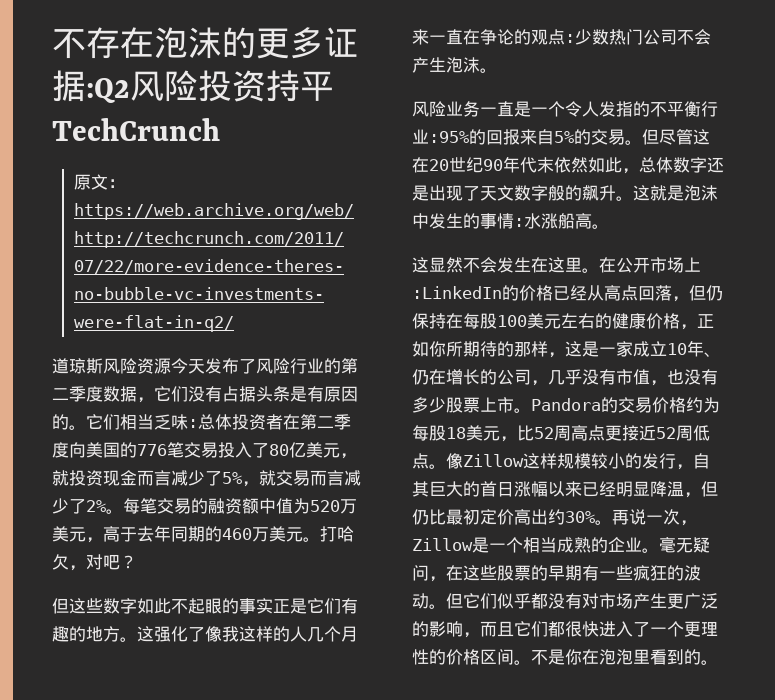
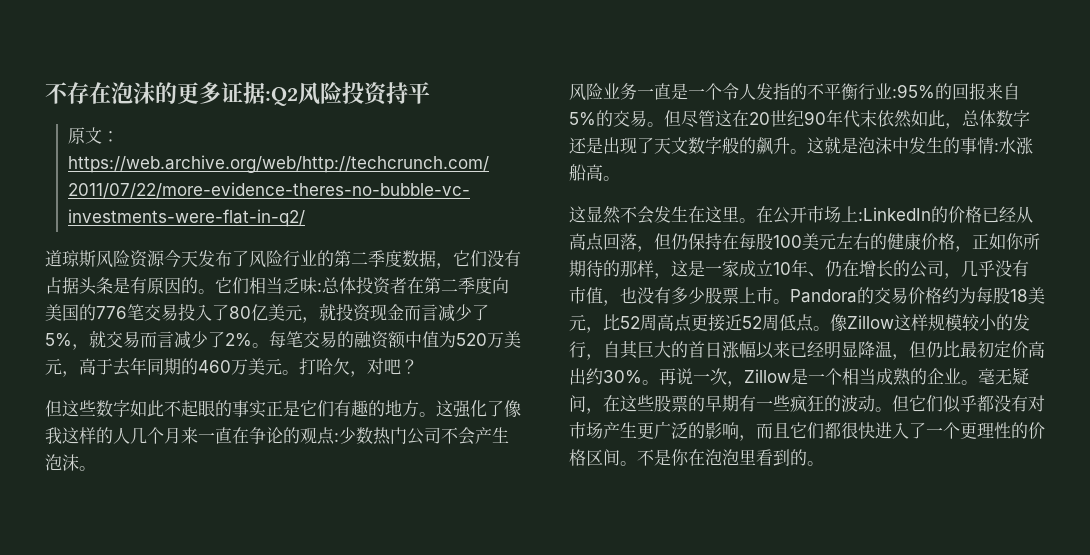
[52,118,220,141] TechCrunch -> (430, 93) none

